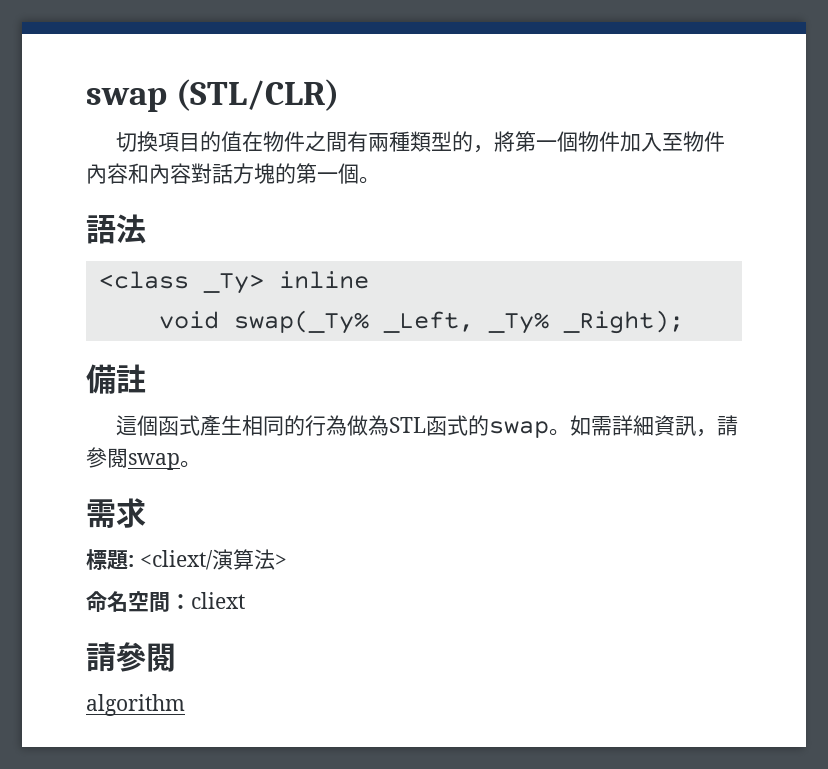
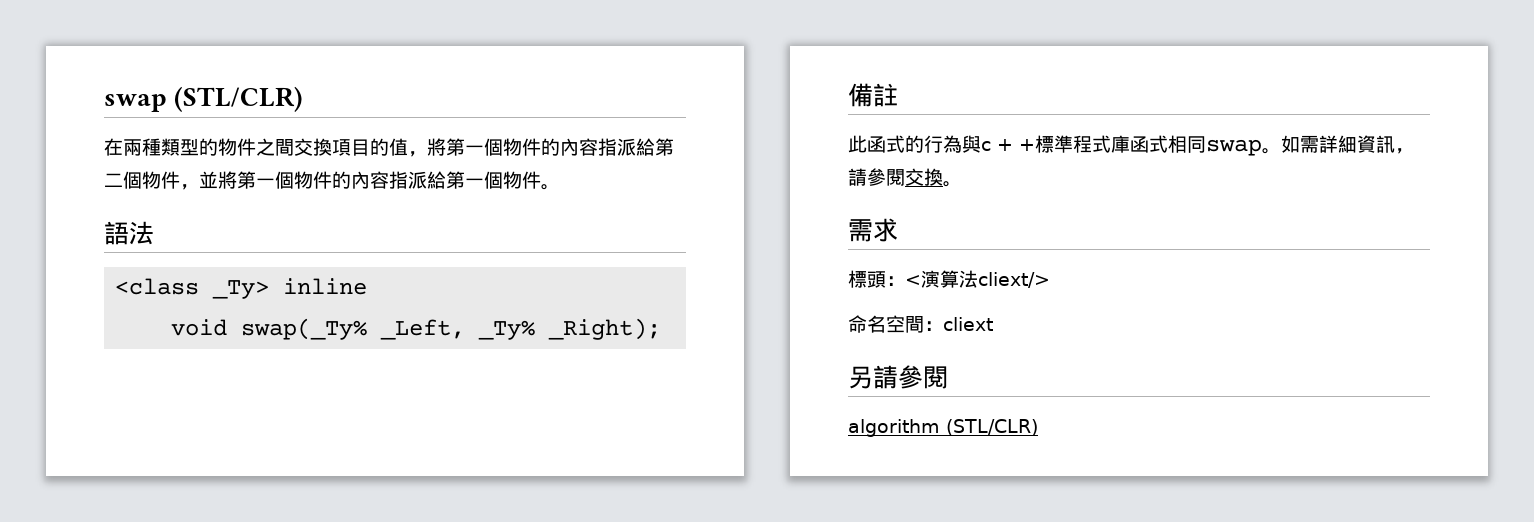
[116,131,726,153] [86,163,359,184] 切換項目的值在物件之間有兩種類型的，將第一個物件加入至物件內容和內容對話方塊的第一個 -> [104,138,674,157] [104,171,541,190] 在兩種類型的物件之間交換項目的值，將第一個物件的內容指派給第二個物件，並將第一個物件的內容指派給第一個物件
[116,415,490,436] 這個函式產生相同的行為做為STL函式的 -> [848,135,1206,153] 此函式的行為與c + +標準程式庫函式相同
[128,453,180,470] swap -> [905,168,943,186] 交換
[107,549,287,570] 題: <cliext/演算法> -> [867,270,1050,288] 頭：<演算法cliext/>
(245, 600) none -> [848,366,873,389] 另
(185, 705) none -> [946,419,1038,436] (STL/CLR)

